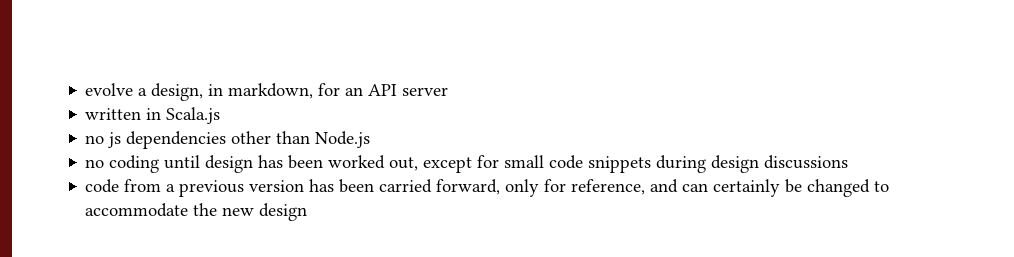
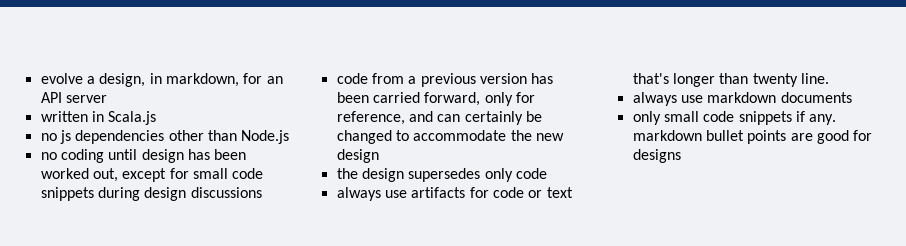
(308, 212) none -> [336,168,547,182] [336,187,573,201] [632,73,829,87] [632,92,852,106] [632,111,837,125] [632,130,873,144] [632,149,681,163] // the design supersedes only code // always use artifacts for code or text that's longer than twenty line. // always use markdown documents // only small code snippets if any. markdown bullet points are good for designs

